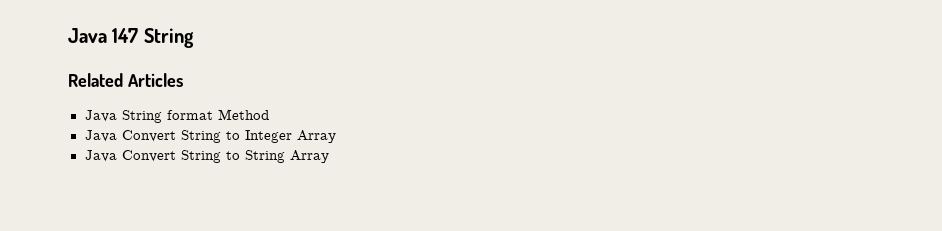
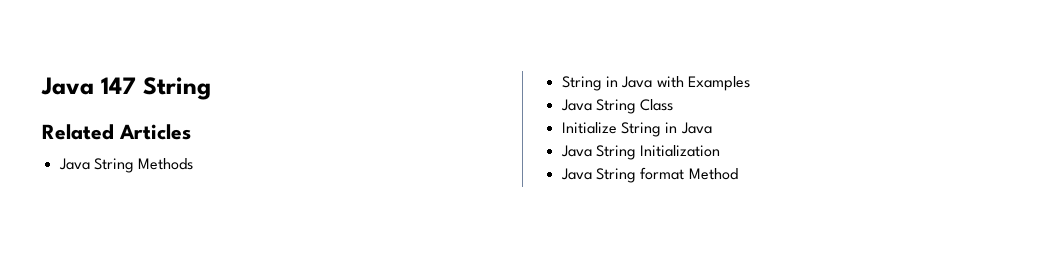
[166,109,269,120] [84,130,336,143] [84,150,329,163] format Method // Java Convert String to Integer Array // Java Convert String to String Array -> [138,158,194,170] [561,76,750,91] [560,99,674,114] [561,122,712,137] [560,145,721,160] [560,167,738,183] Methods // String in Java with Examples // Java String Class // Initialize String in Java // Java String Initialization // Java String format Method

